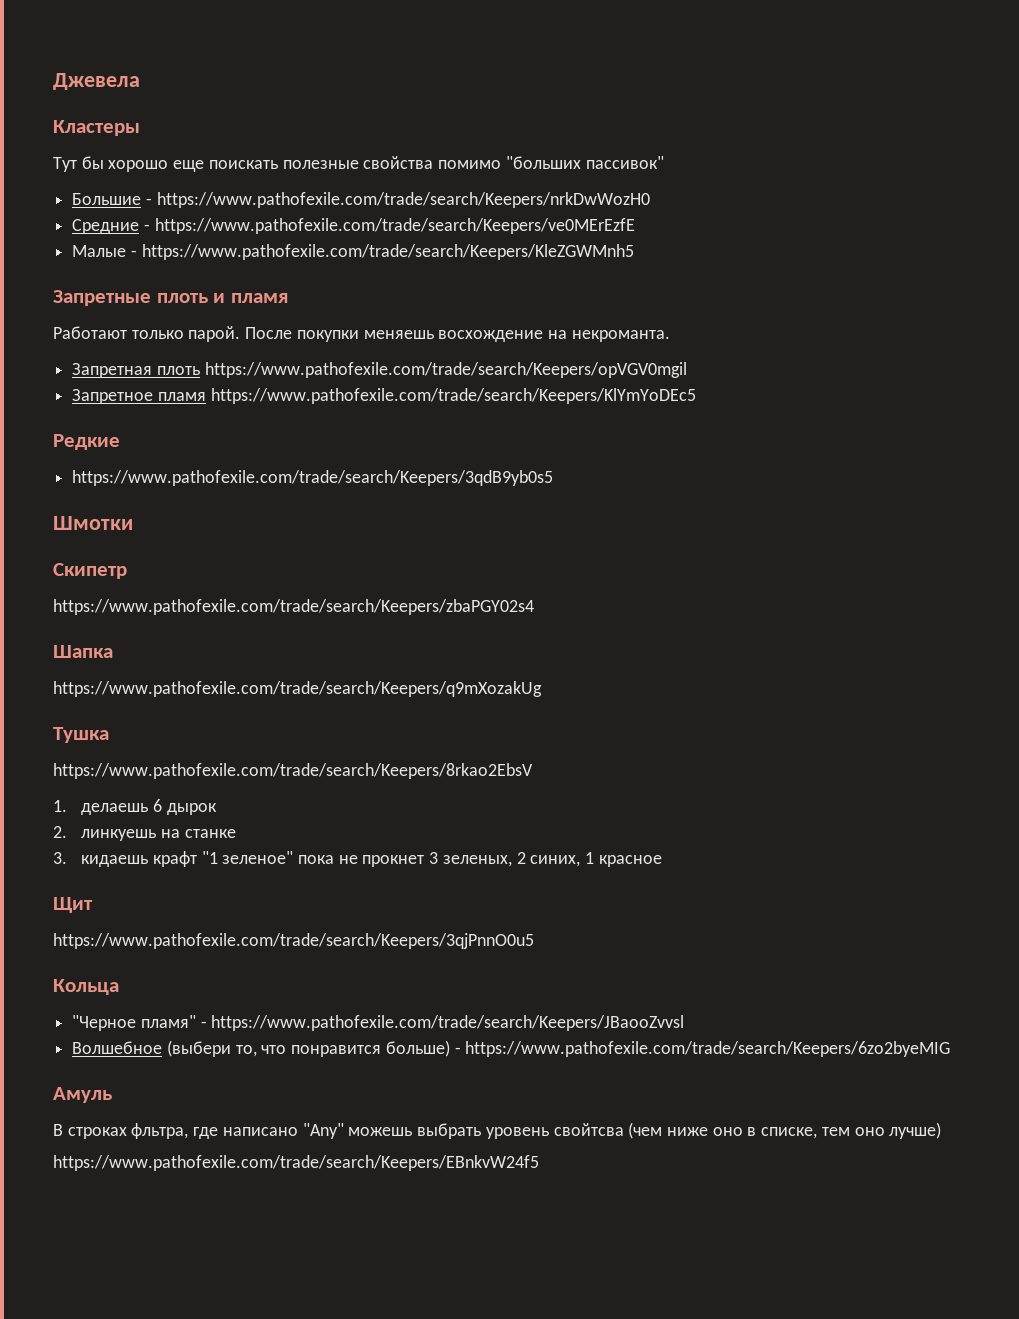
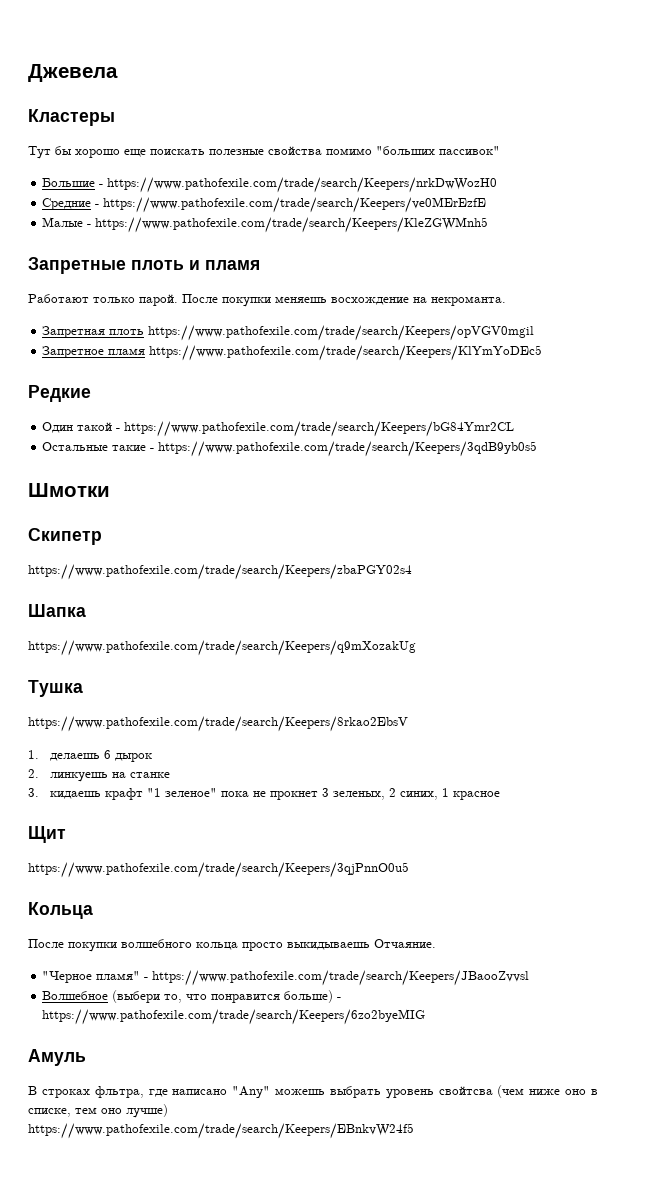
(120, 442) none -> [42,421,515,437] [42,442,155,451] Один такой - https://www.pathofexile.com/trade/search/Keepers/bG84Ymr2CL // Остальные такие -
(119, 987) none -> [28,939,436,952] // После покупки волшебного кольца просто выкидываешь Отчаяние.

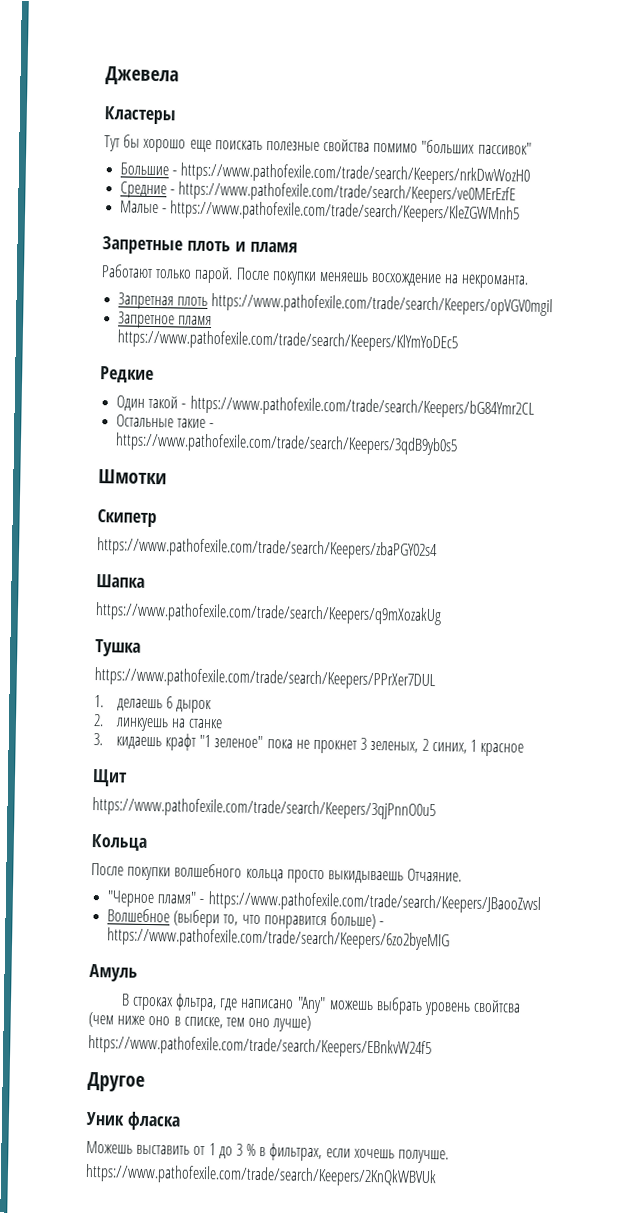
[28,716,408,732] https://www.pathofexile.com/trade/search/Keepers/8rkao2EbsV -> [94,667,436,691] https://www.pathofexile.com/trade/search/Keepers/PPrXer7DUL
(414, 1131) none -> [87,1071,145,1092] [86,1111,181,1131] [86,1140,450,1164] [85,1163,437,1188] // Другое // Уник фласка // Можешь выставить от 1 до 3 % в фильтрах, если хочешь получше. // https://www.pathofexile.com/trade/search/Keepers/2KnQkWBVUk

